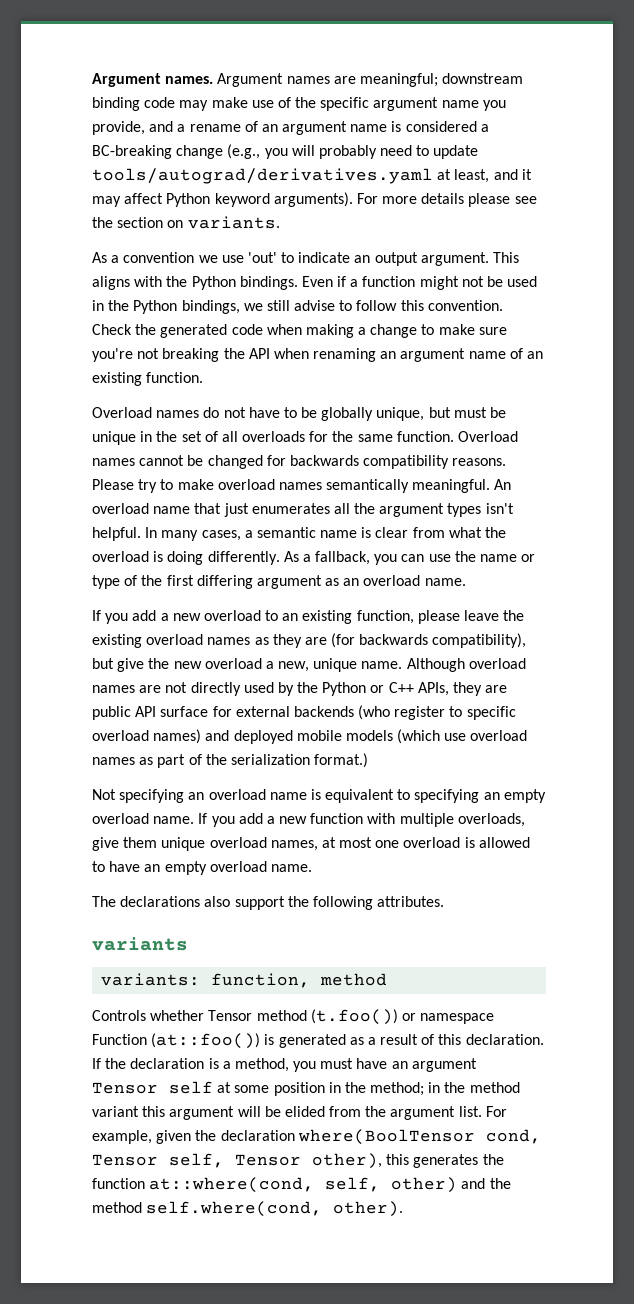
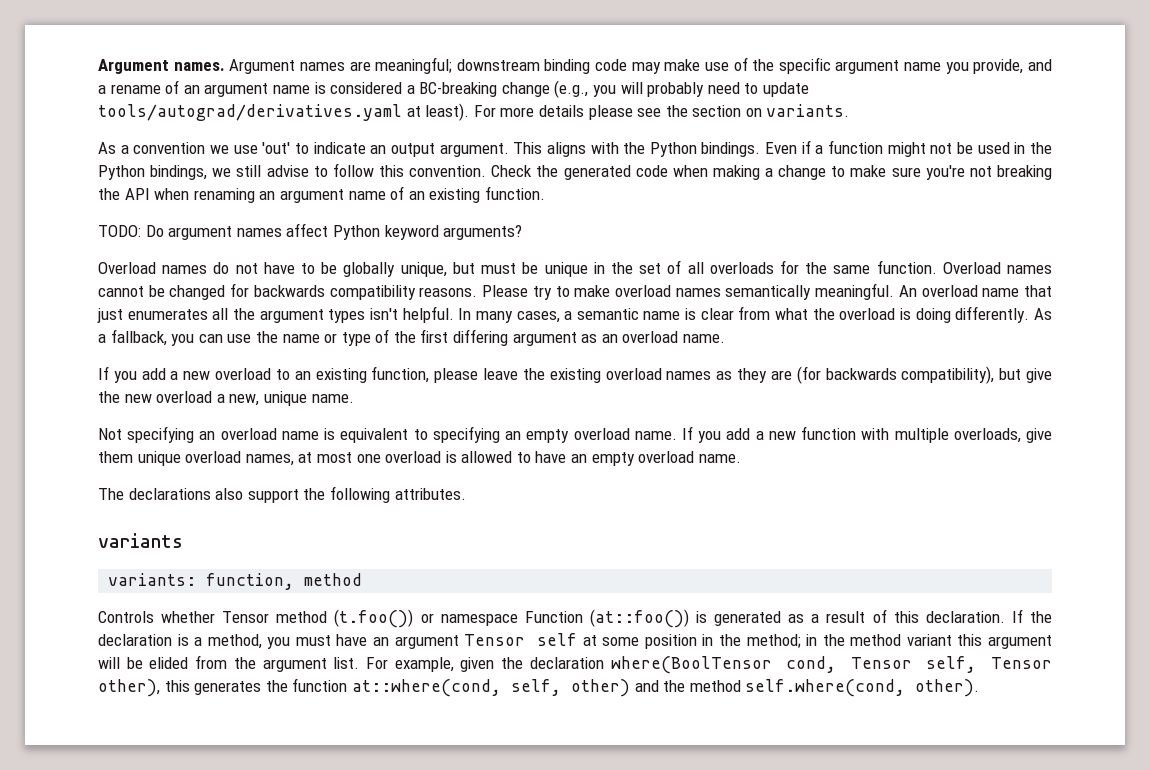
[454,169,532,183] [92,192,353,207] least, and it may affect Python keyword arguments). -> [425,103,470,121] least).
(204, 377) none -> [98,223,523,240] // TODO: Do argument names affect Python keyword arguments?
[406,658,526,672] [92,682,508,696] [92,705,516,720] [92,729,528,744] [92,753,369,768] Although overload names are not directly used by the Python or C++ APIs, they are public API surface for external backends (who register to specific overload names) and deployed mobile models (which use overload names as part of the serialization format.) -> (354, 398) none

